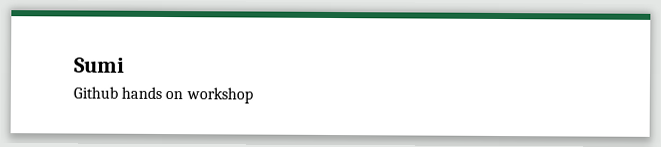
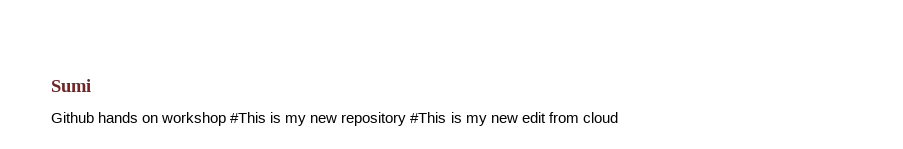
(253, 95) none -> [230,112,618,126] #This is my new repository #This is my new edit from cloud

